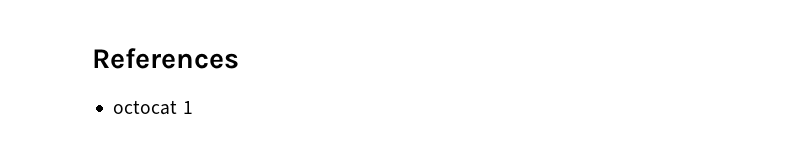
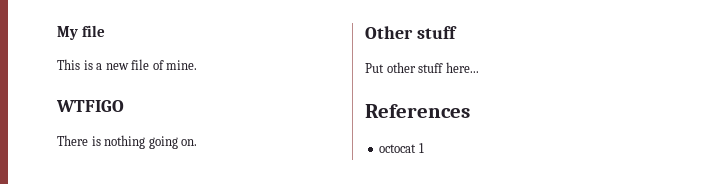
(92, 58) none -> [57,25,106,40] [57,59,198,70] [56,100,124,112] [57,135,198,149] [365,26,457,39] [365,62,479,73] My file // This is a new file of mine. // WTFIGO // There is nothing going on. // Other stuff // Put other stuff here... //

